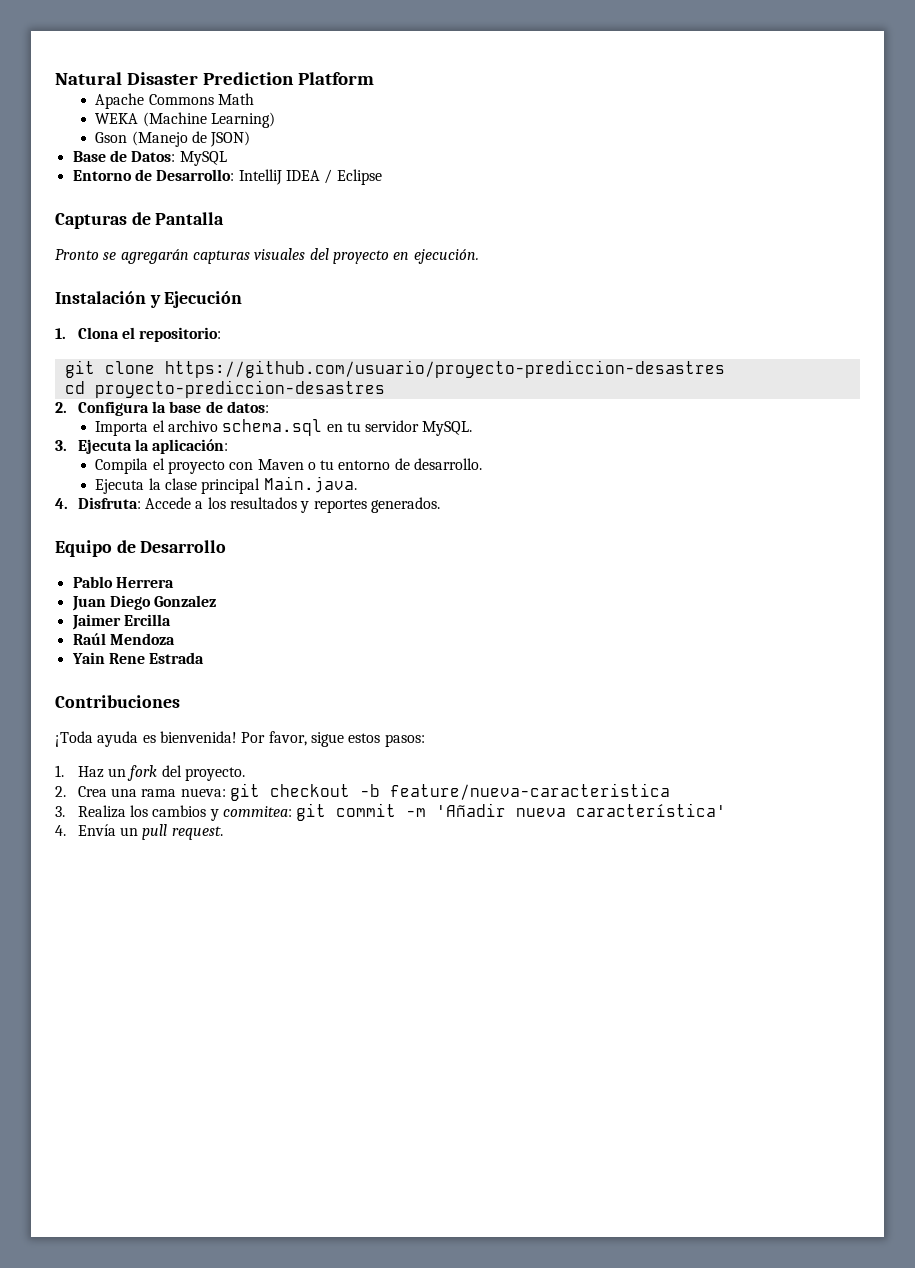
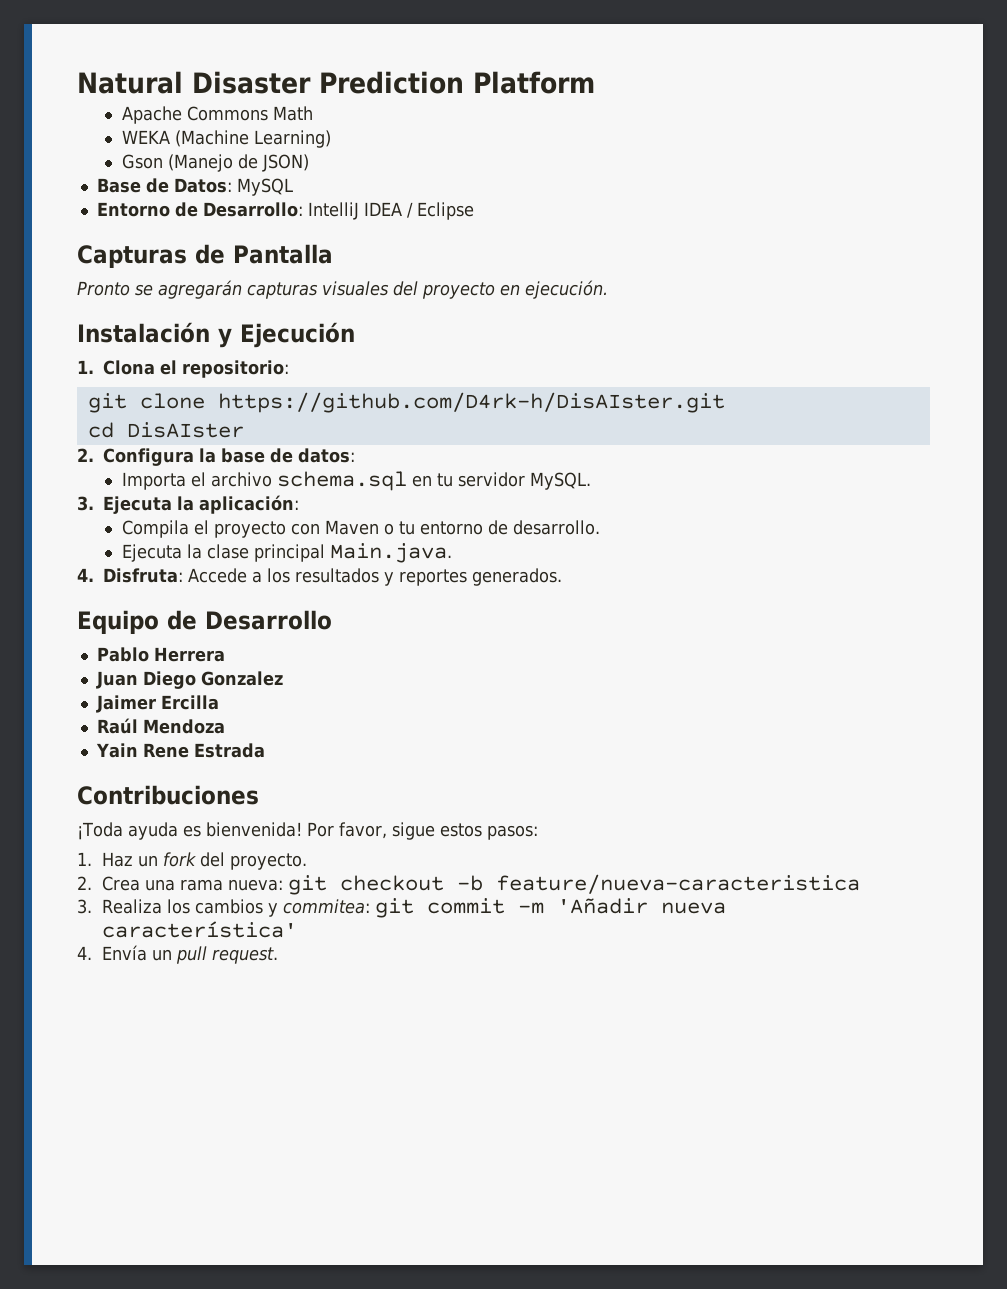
[164,360,725,378] https://github.com/usuario/proyecto-prediccion-desastres -> [217,392,725,413] https://github.com/D4rk-h/DisAIster.git
[94,380,385,398] proyecto-prediccion-desastres -> [126,422,244,438] DisAIster

